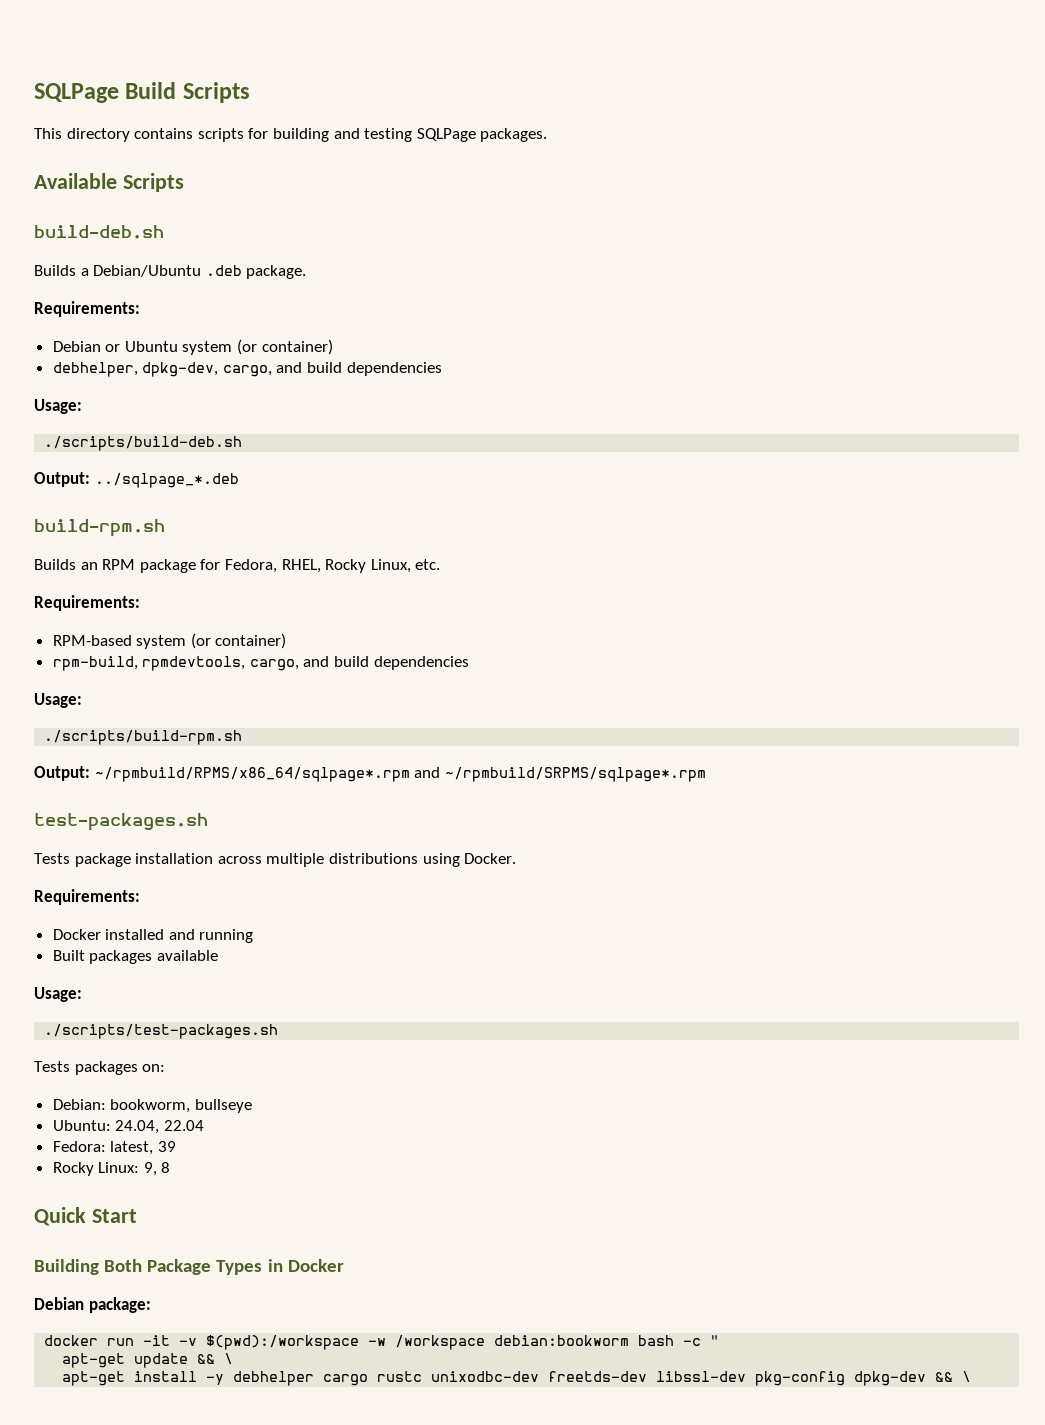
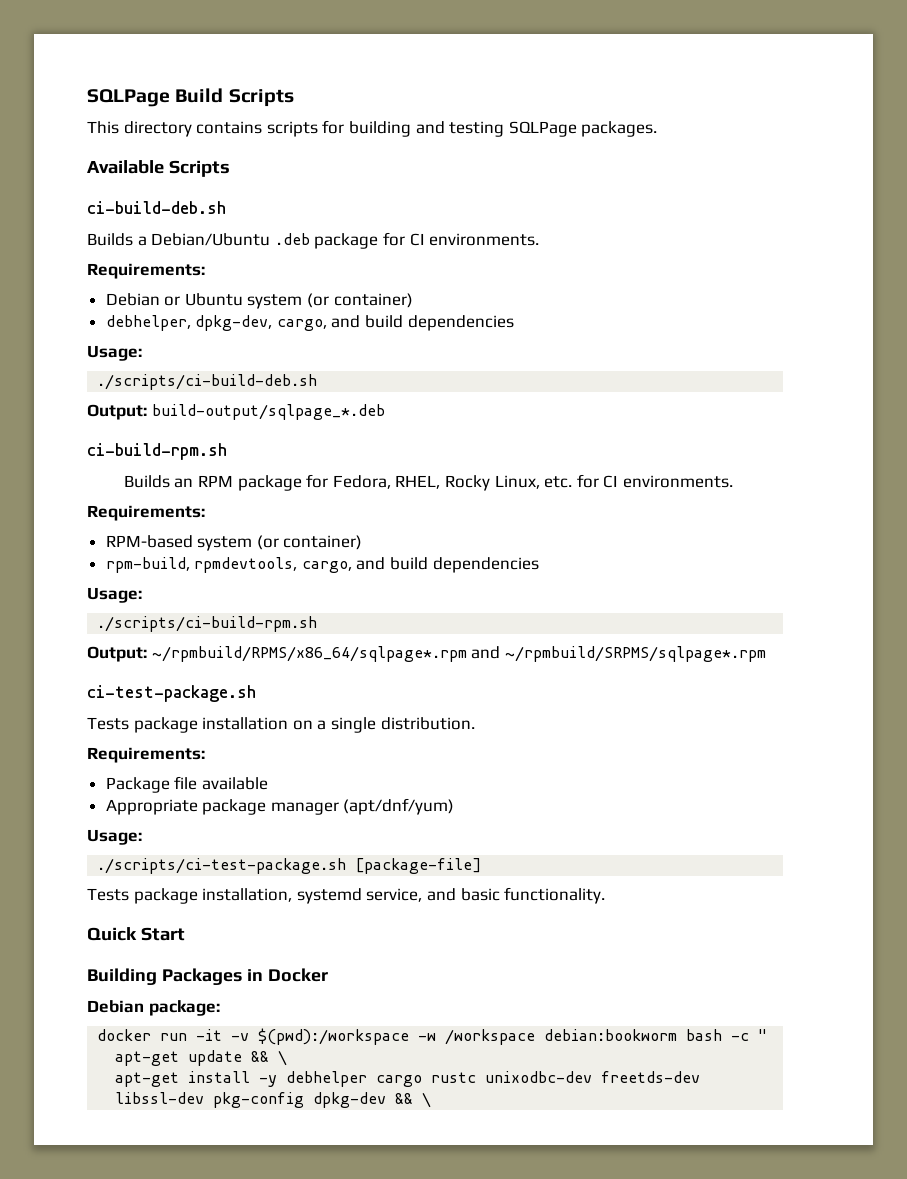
[34,225,164,239] build-deb.sh -> [87,201,226,214] ci-build-deb.sh
[246,265,307,279] package. -> [314,232,540,249] package for CI environments.
[44,436,243,451] [34,472,239,488] [34,519,165,537] ./scripts/build-deb.sh // Output: ../sqlpage_*.deb // build-rpm.sh -> [97,374,318,390] [87,404,385,420] [87,443,227,460] ./scripts/ci-build-deb.sh // Output: build-output/sqlpage_*.deb // ci-build-rpm.sh
(441, 564) none -> [576,474,733,488] for CI environments.
[44,730,243,745] ./scripts/build-rpm.sh -> [97,616,318,632] ./scripts/ci-build-rpm.sh
[34,813,208,831] test-packages.sh -> [87,685,256,702] ci-test-package.sh
[217,853,517,867] [34,889,140,905] [52,929,254,943] [52,950,218,964] [34,987,82,1002] [44,1024,279,1039] [34,1061,166,1075] [52,1099,252,1113] [52,1120,204,1134] [52,1141,176,1155] [52,1162,171,1176] across multiple distributions using Docker. // Requirements: // Docker installed and running // Built packages available // Usage: // ./scripts/test-packages.sh // Tests packages on: // Debian: bookworm, bullseye // Ubuntu: 24.04, 22.04 // Fedora: latest, 39 // Rocky Linux: 9, 8 -> [292,717,475,733] [87,747,205,763] [105,776,268,793] [105,798,455,815] [87,829,142,845] [97,858,482,874] [87,887,606,904] on a single distribution. // Requirements: // Package file available // Appropriate package manager (apt/dnf/yum) // Usage: // ./scripts/ci-test-package.sh [package-file] // Tests package installation, systemd service, and basic functionality.
[104,1259,263,1275] Both Package Types -> [161,968,242,985] Packages

